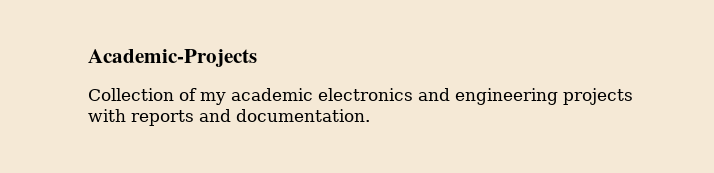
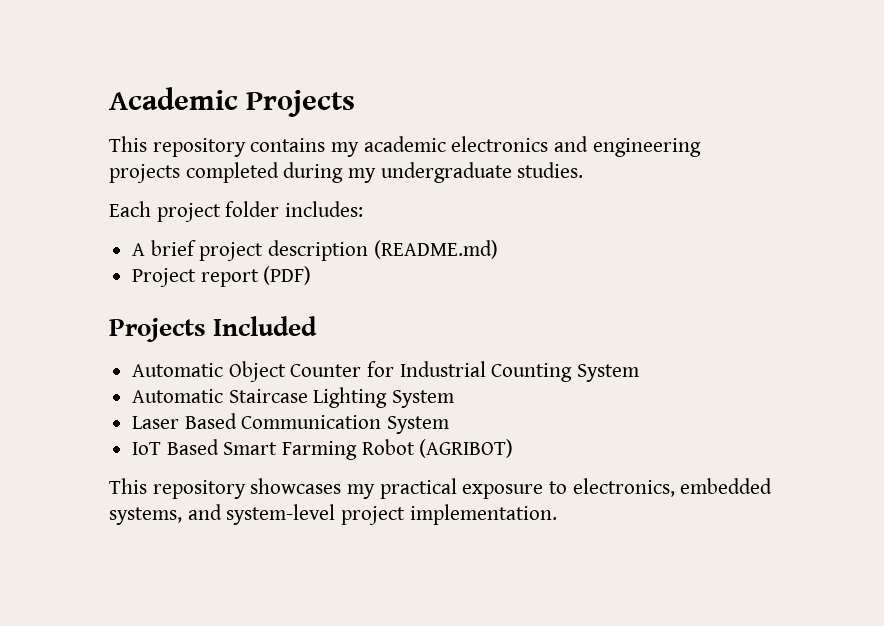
[88,49,257,67] [88,88,197,101] Academic-Projects // Collection of -> [109,87,355,117] [109,136,326,157] Academic Projects // This repository contains
[88,109,370,126] with reports and documentation. -> [185,162,584,183] [109,201,364,222] [132,240,498,261] [132,266,312,287] [109,316,318,342] [132,361,640,382] [132,387,455,408] [132,413,450,434] [132,439,514,460] [109,478,773,499] [109,504,557,525] completed during my undergraduate studies. // Each project folder includes: // A brief project description (README.md) // Project report (PDF) // Projects Included // Automatic Object Counter for Industrial Counting System // Automatic Staircase Lighting System // Laser Based Communication System // IoT Based Smart Farming Robot (AGRIBOT) // This repository showcases my practical exposure to electronics, embedded systems, and system-level project implementation.

